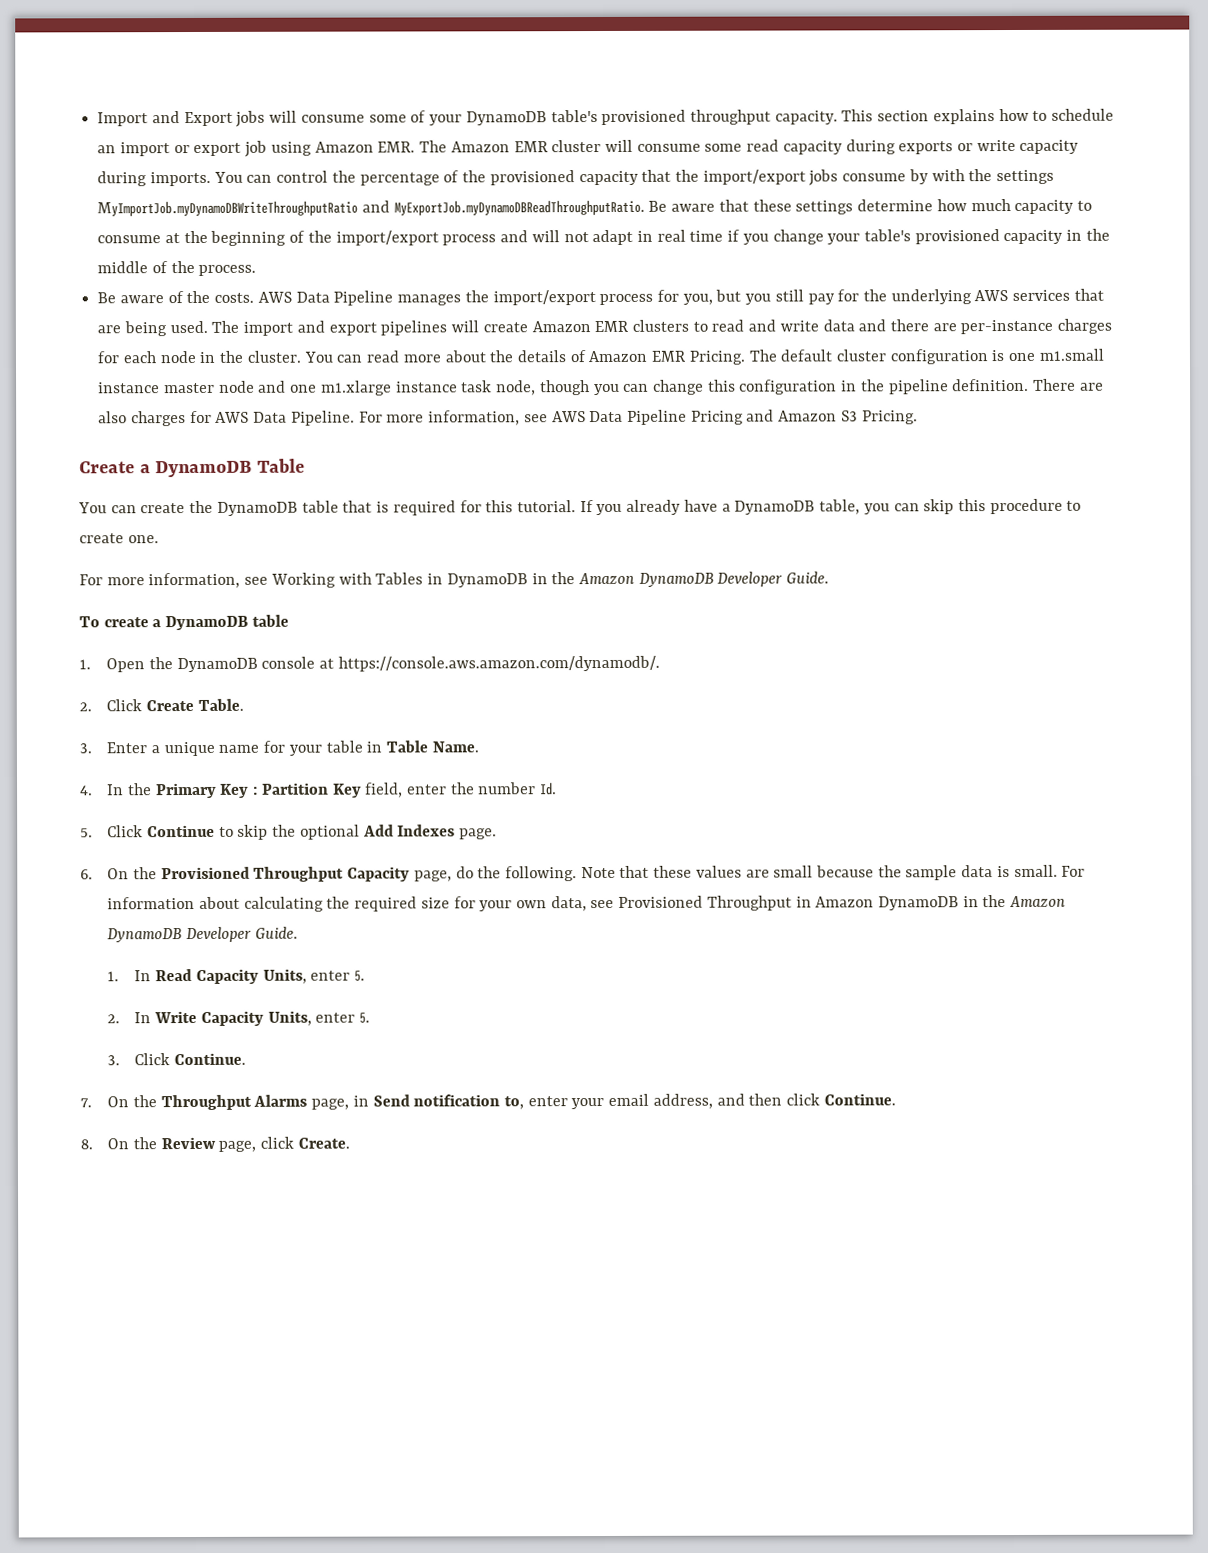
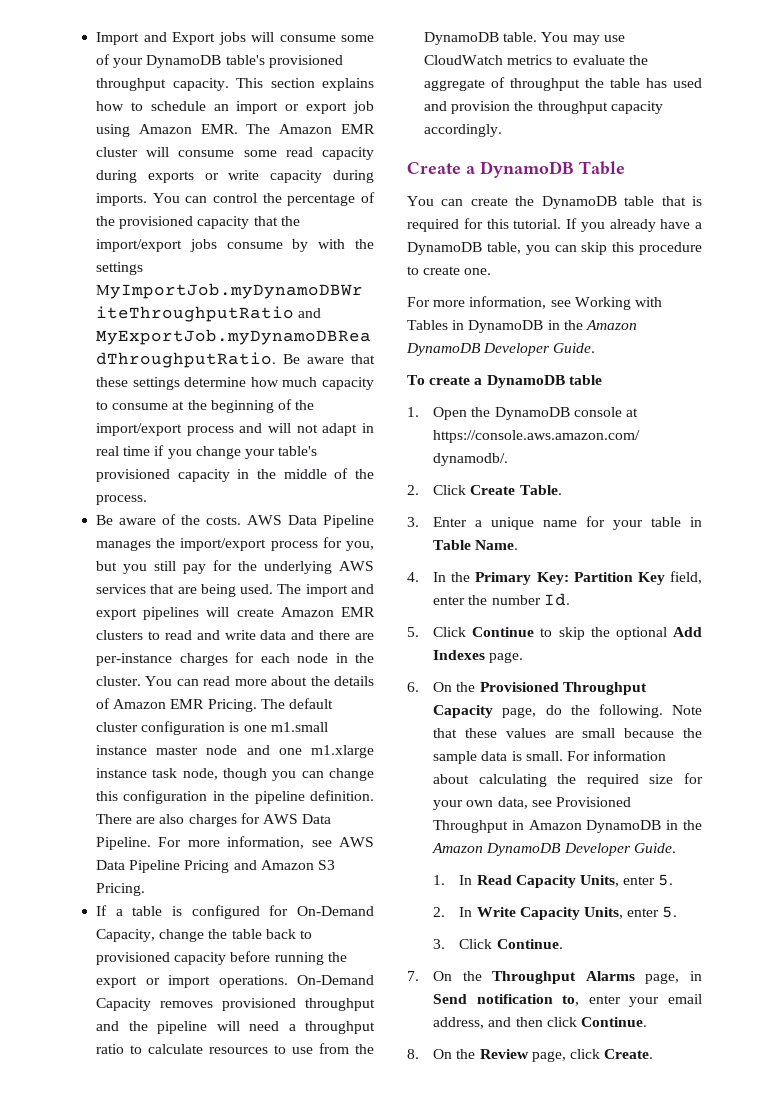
(918, 417) none -> [96,905,374,919] [96,929,312,942] [96,951,347,965] [96,975,374,988] [96,998,375,1011] [96,1021,375,1034] [96,1043,374,1054] [424,32,625,45] [424,55,648,65] [424,77,702,91] [424,101,663,114] [424,124,503,137] // If a table is configured for On-Demand Capacity, change the table back to provisioned capacity before running the export or import operations. On-Demand Capacity removes provisioned throughput and the pipeline will need a throughput ratio to calculate resources to use from the DynamoDB table. You may use CloudWatch metrics to evaluate the aggregate of throughput the table has used and provision the throughput capacity accordingly.
[220,783,259,798] Key : -> [536,572,569,585] Key:

